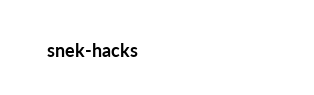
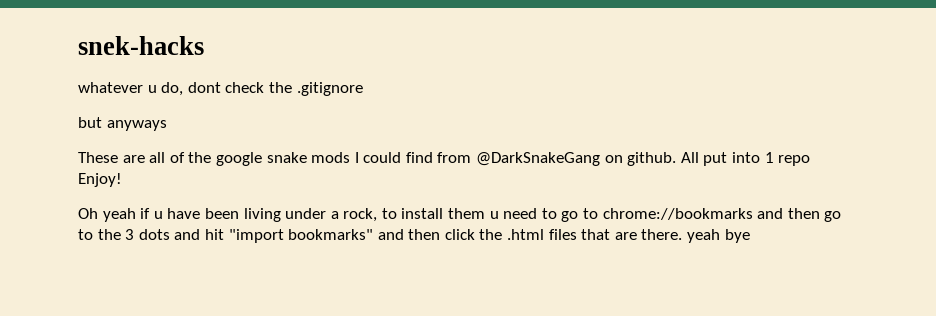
(138, 50) none -> [78,82,363,96] [78,117,167,131] [78,152,811,166] [78,173,122,187] [78,208,842,222] [78,229,750,243] // whatever u do, dont check the .gitignore // but anyways // These are all of the google snake mods I could find from @DarkSnakeGang on github. All put into 1 repo Enjoy! // Oh yeah if u have been living under a rock, to install them u need to go to chrome://bookmarks and then go to the 3 dots and hit "import bookmarks" and then click the .html files that are there. yeah bye

